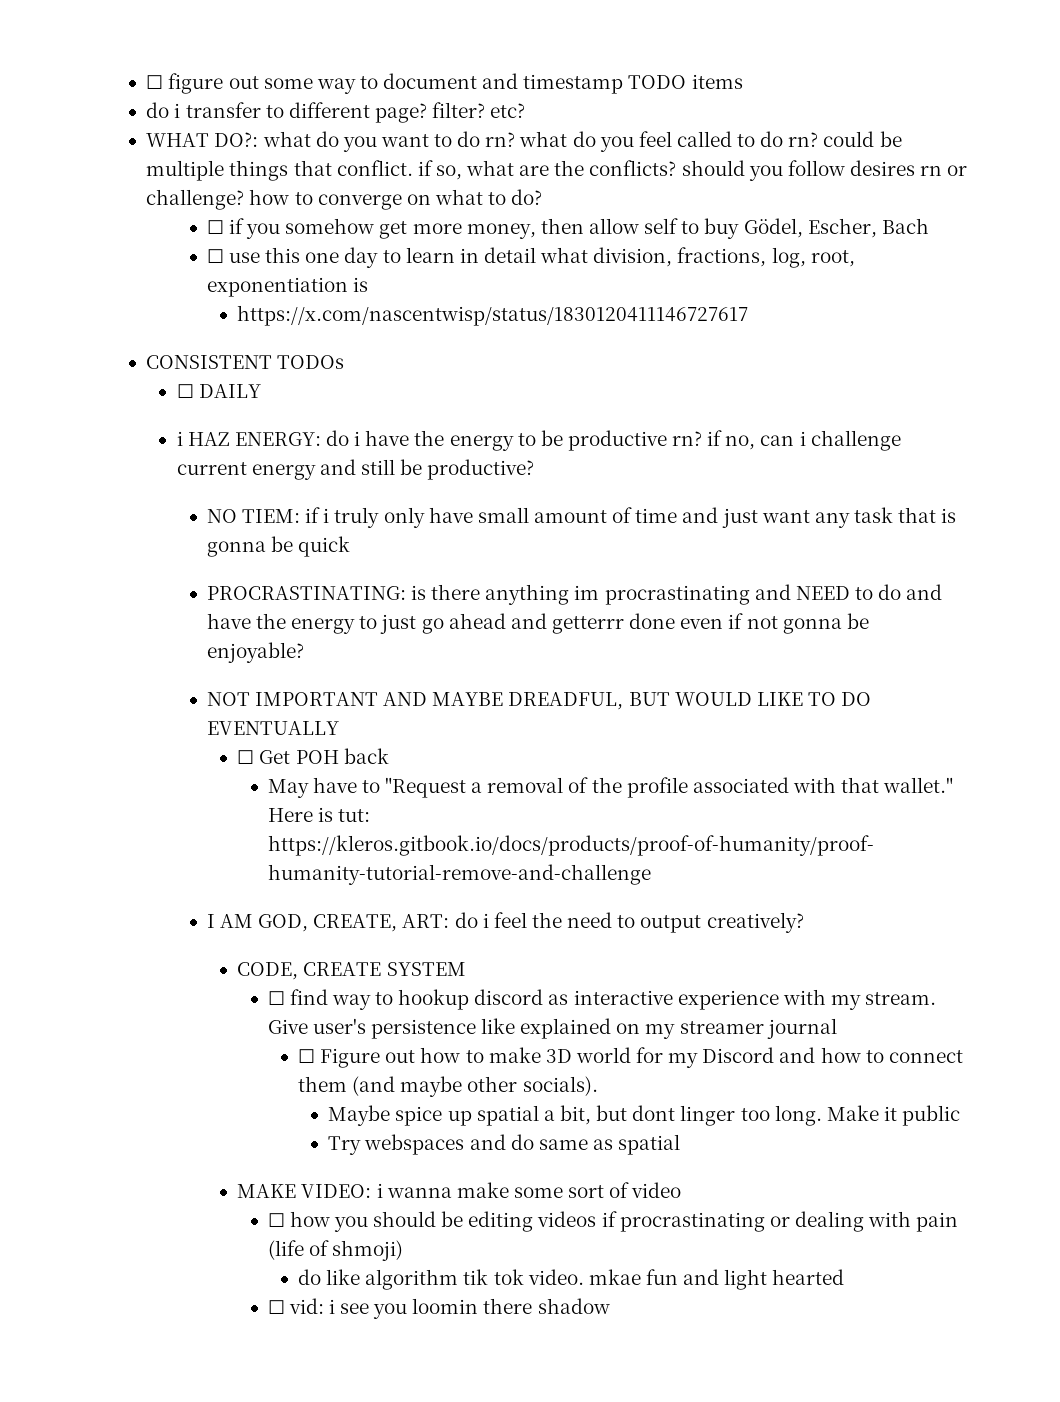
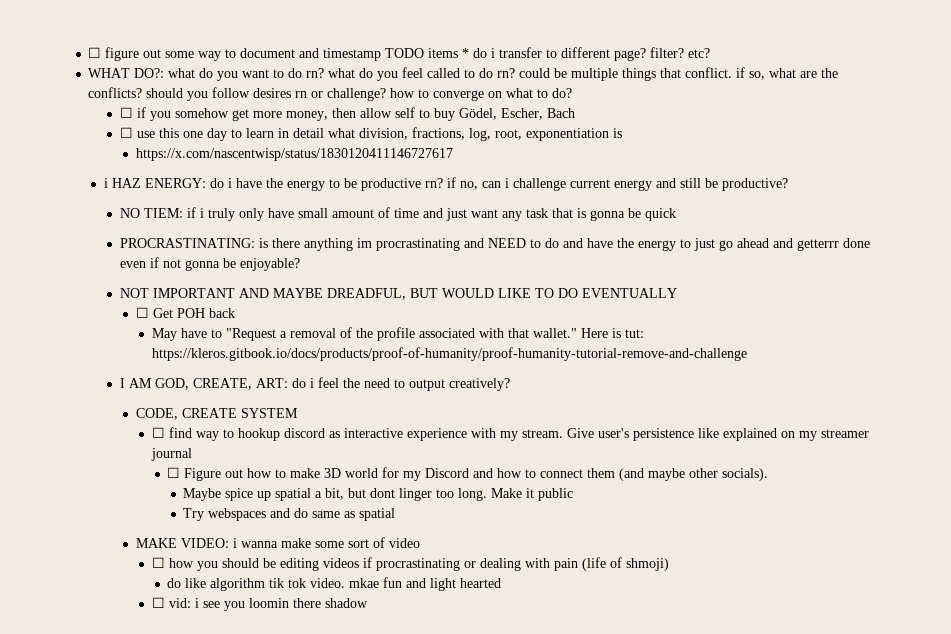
(743, 81) // -> [462,48,470,58] *
[146,355,345,369] [176,384,261,398] // CONSISTENT TODOs // ☐ DAILY -> (453, 154) none

